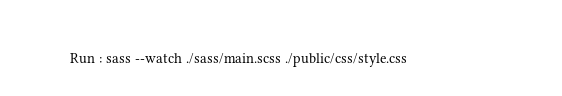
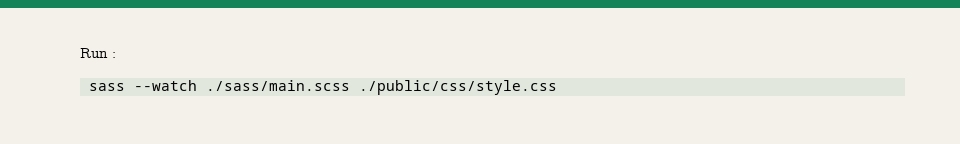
(102, 60) none -> (116, 55) //

